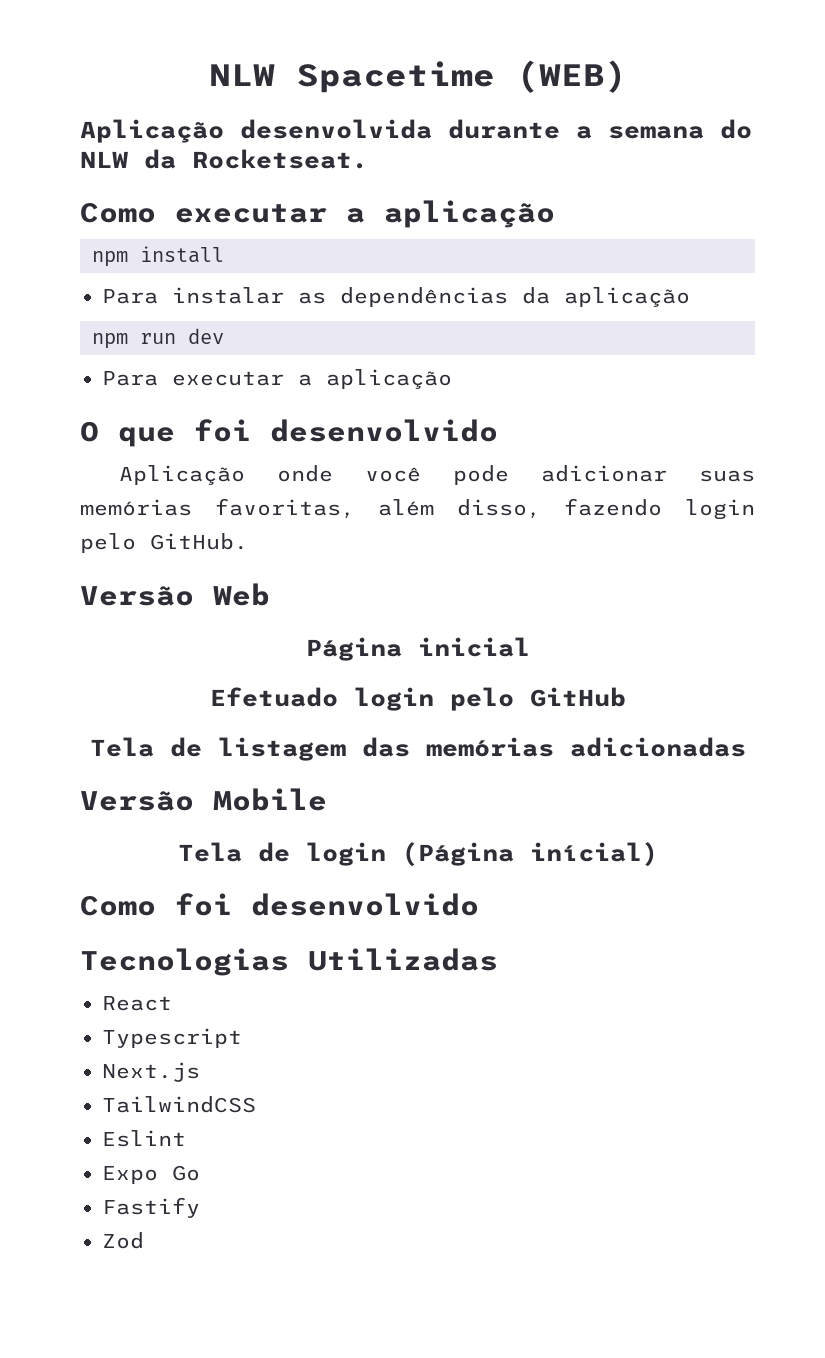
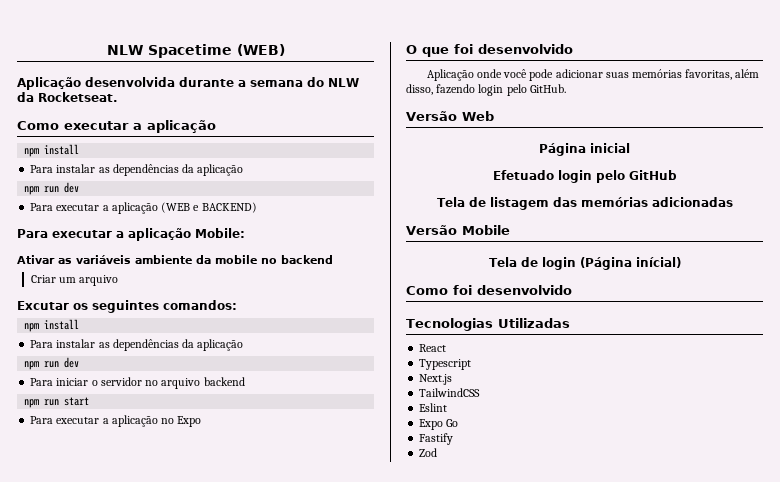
(452, 379) none -> [161,202,257,213] [17,228,245,241] [17,255,333,264] [30,275,119,286] [17,300,237,313] [24,319,80,332] [30,339,244,351] [24,357,80,370] [30,377,245,389] [24,397,90,408] [30,415,202,427] (WEB e BACKEND) // Para executar a aplicação Mobile: // Ativar as variáveis ambiente da mobile no backend // Criar um arquivo // Excutar os seguintes comandos: // npm install // Para instalar as dependências da aplicação // npm run dev // Para iniciar o servidor no arquivo backend // npm run start // Para executar a aplicação no Expo

